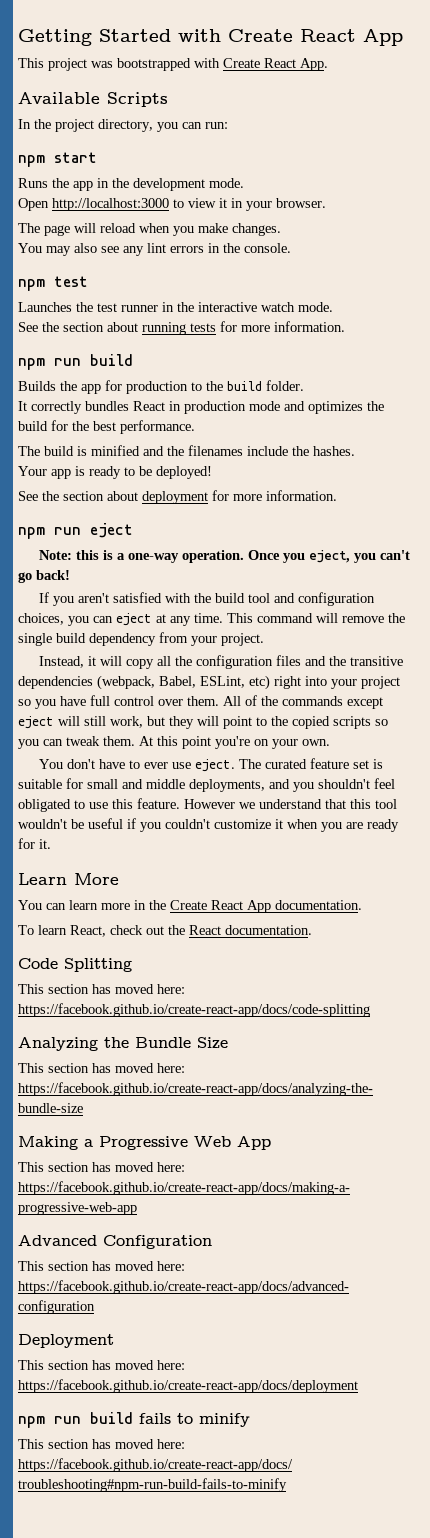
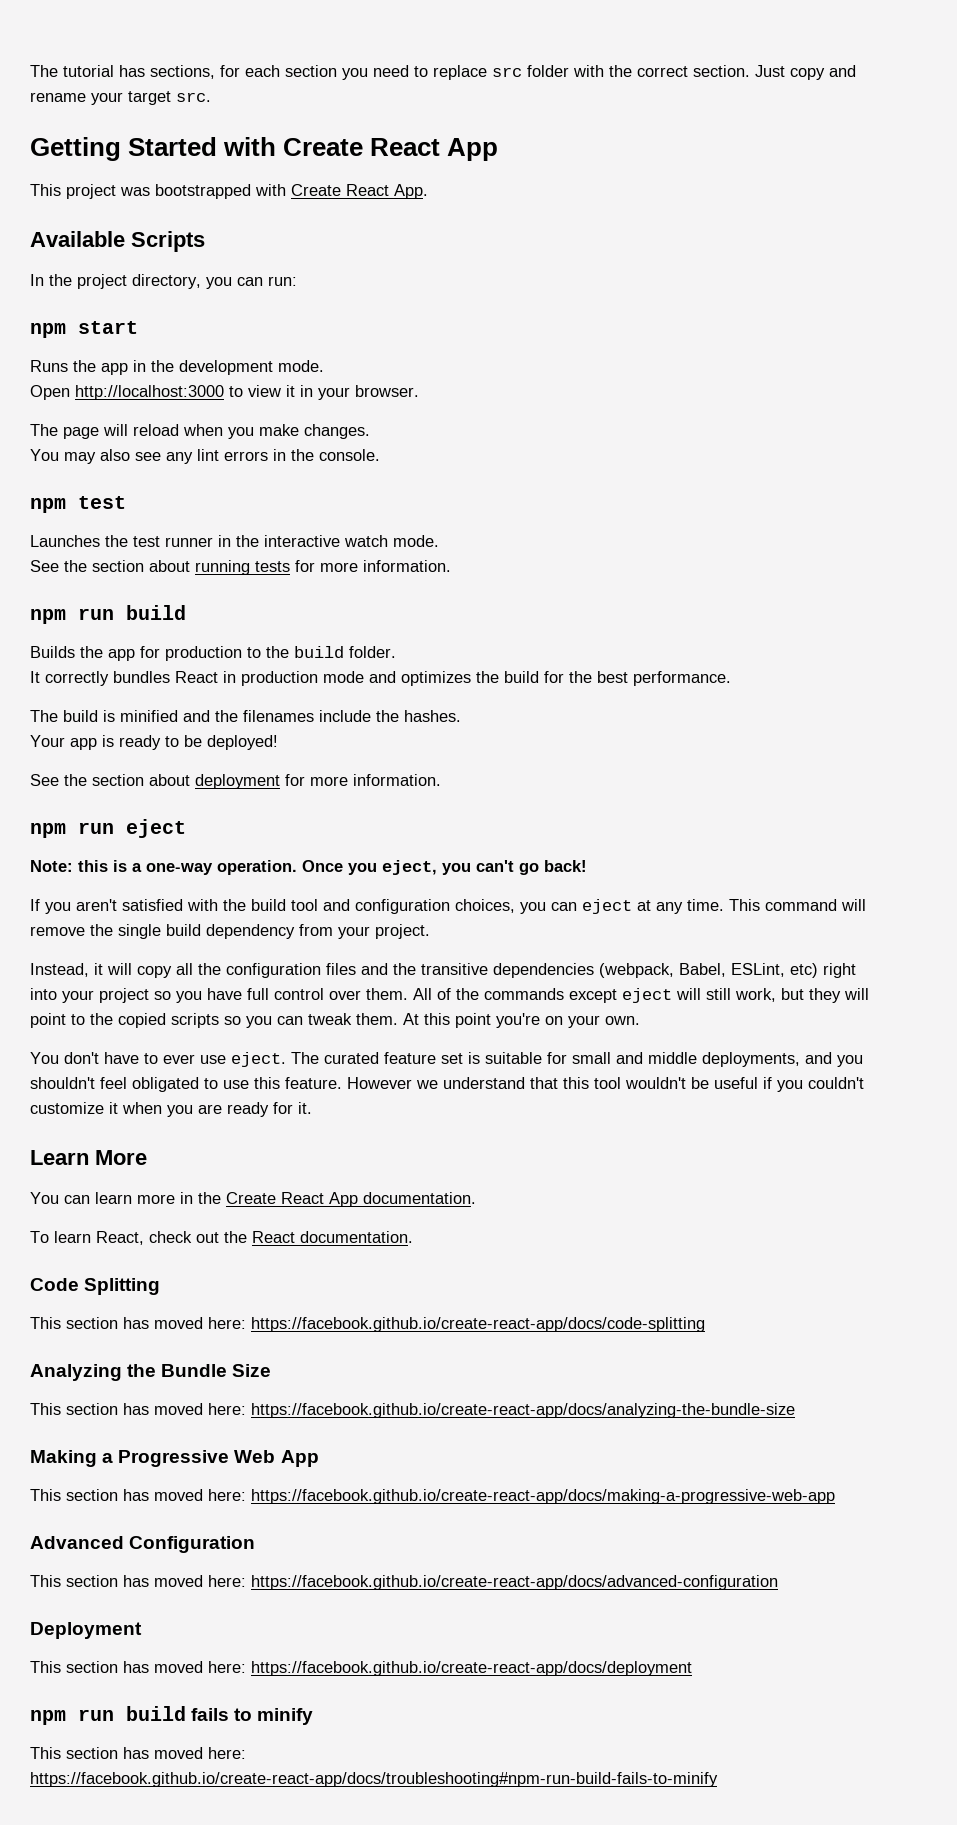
(18, 37) none -> [30,65,856,80] [30,91,211,105] The tutorial has sections, for each section you need to replace src folder with the correct section. Just copy and rename your target src. //

